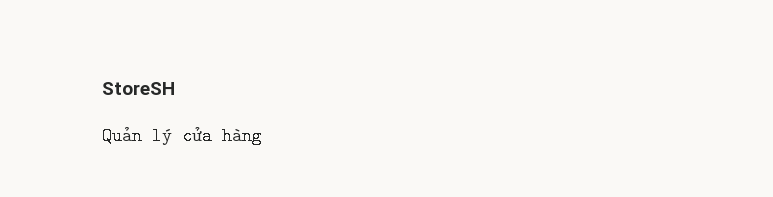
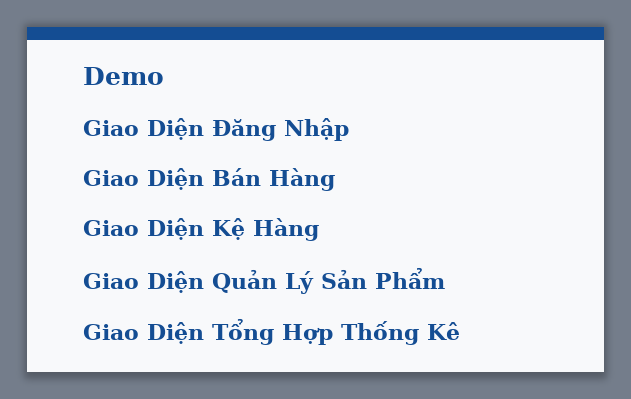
[102,82,175,95] [102,127,262,145] StoreSH // Quản lý cửa hàng -> [83,67,164,85] [83,118,349,141] [83,168,335,191] [83,218,319,241] [83,267,445,294] [83,318,460,345] Demo // Giao Diện Đăng Nhập // Giao Diện Bán Hàng // Giao Diện Kệ Hàng // Giao Diện Quản Lý Sản Phẩm // Giao Diện Tổng Hợp Thống Kê

